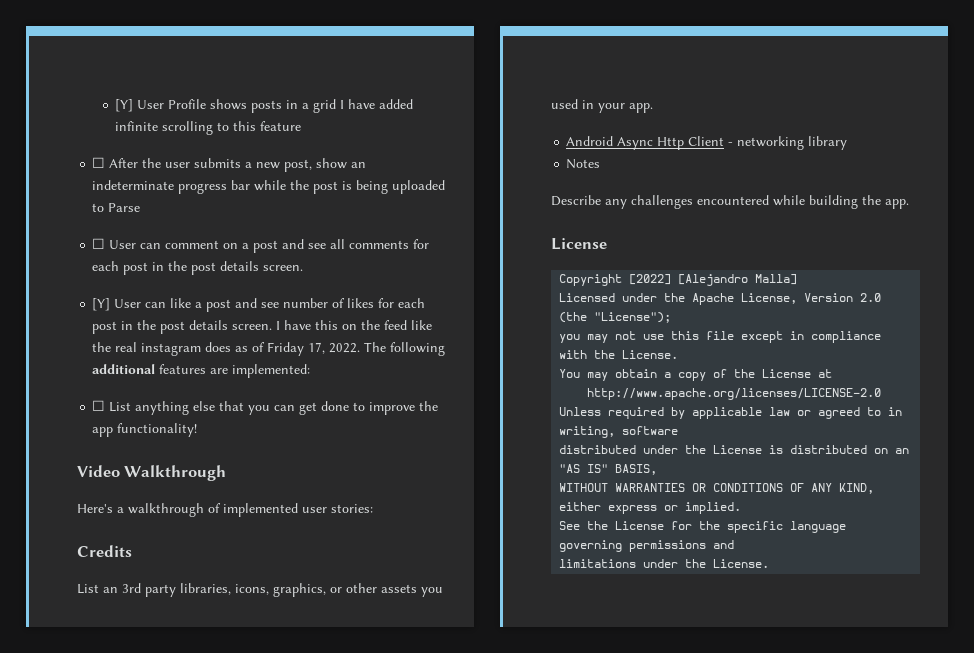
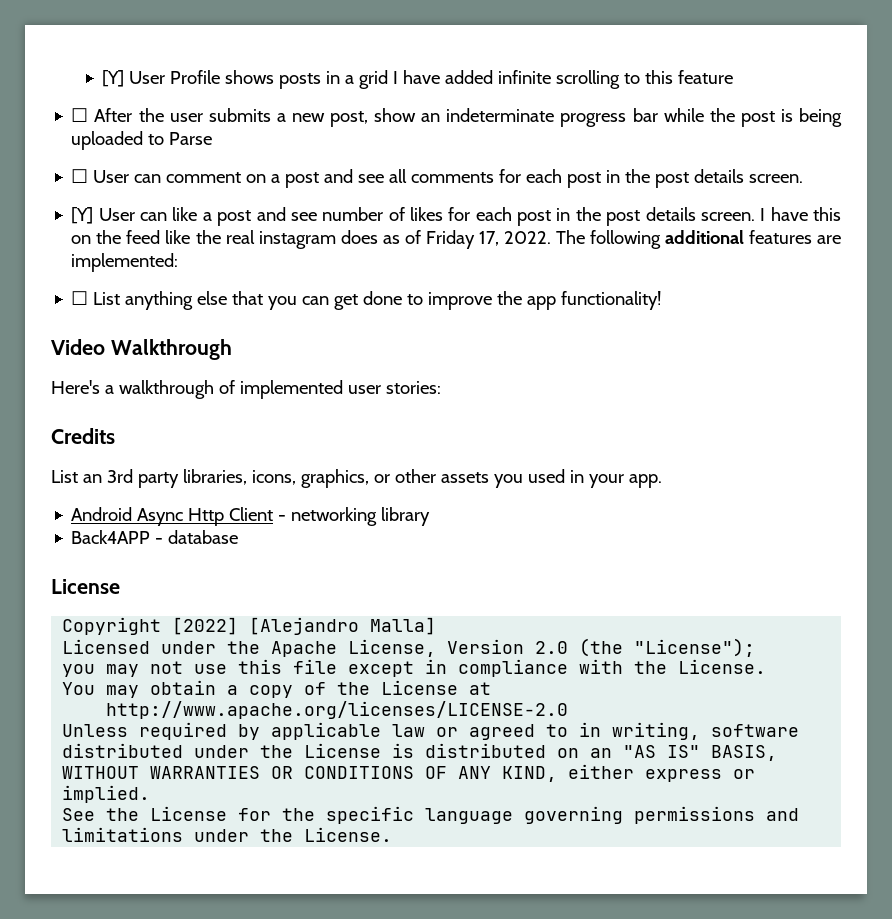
[566,159,601,169] [551,195,909,209] Notes // Describe any challenges encountered while building the app. -> [71,530,239,544] Back4APP - database

